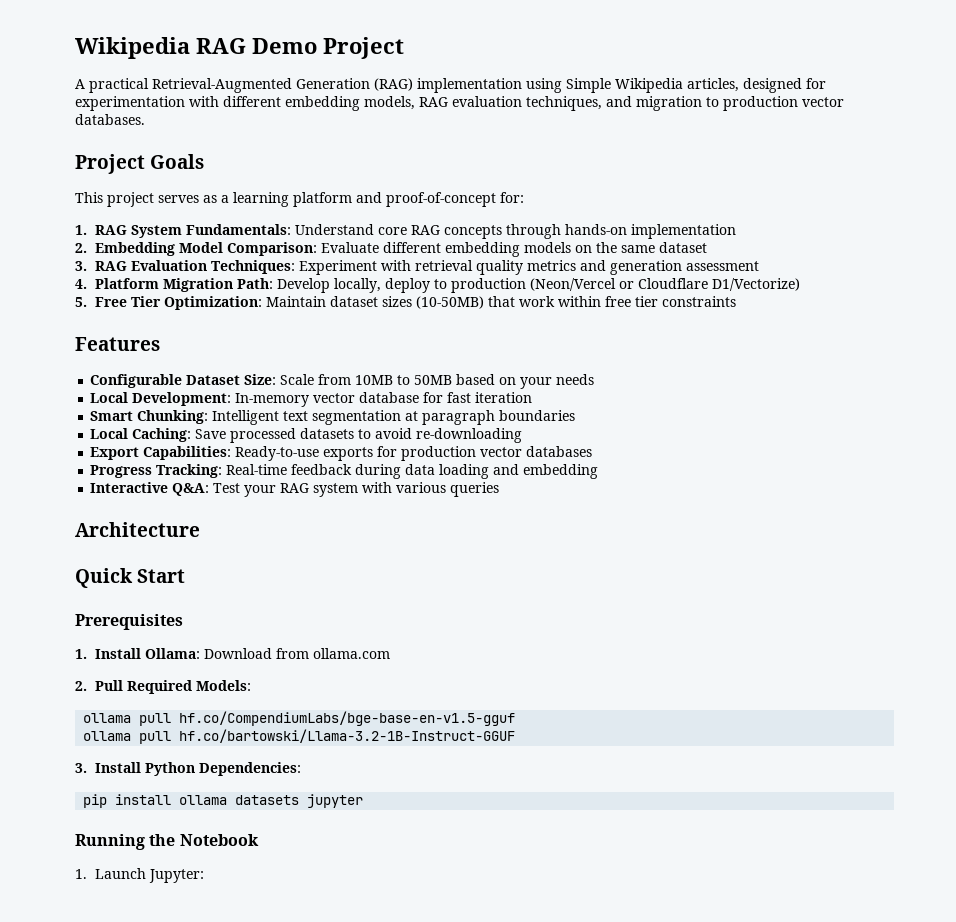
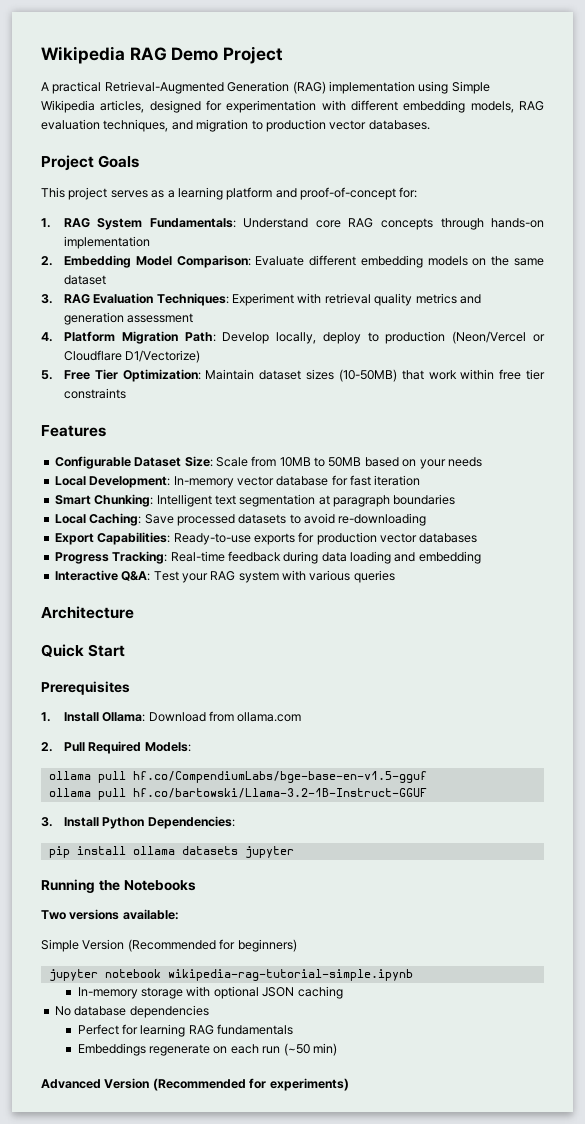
[179,834,259,846] [75,868,205,883] Notebook // 1. Launch Jupyter: -> [123,880,196,891] [41,909,179,920] [41,939,297,952] [48,969,413,981] [77,986,343,999] [54,1005,209,1018] [77,1024,294,1037] [77,1043,337,1056] [41,1078,349,1091] Notebooks // Two versions available: // Simple Version (Recommended for beginners) // jupyter notebook wikipedia-rag-tutorial-simple.ipynb // In-memory storage with optional JSON caching // No database dependencies // Perfect for learning RAG fundamentals // Embeddings regenerate on each run (~50 min) // Advanced Version (Recommended for experiments)

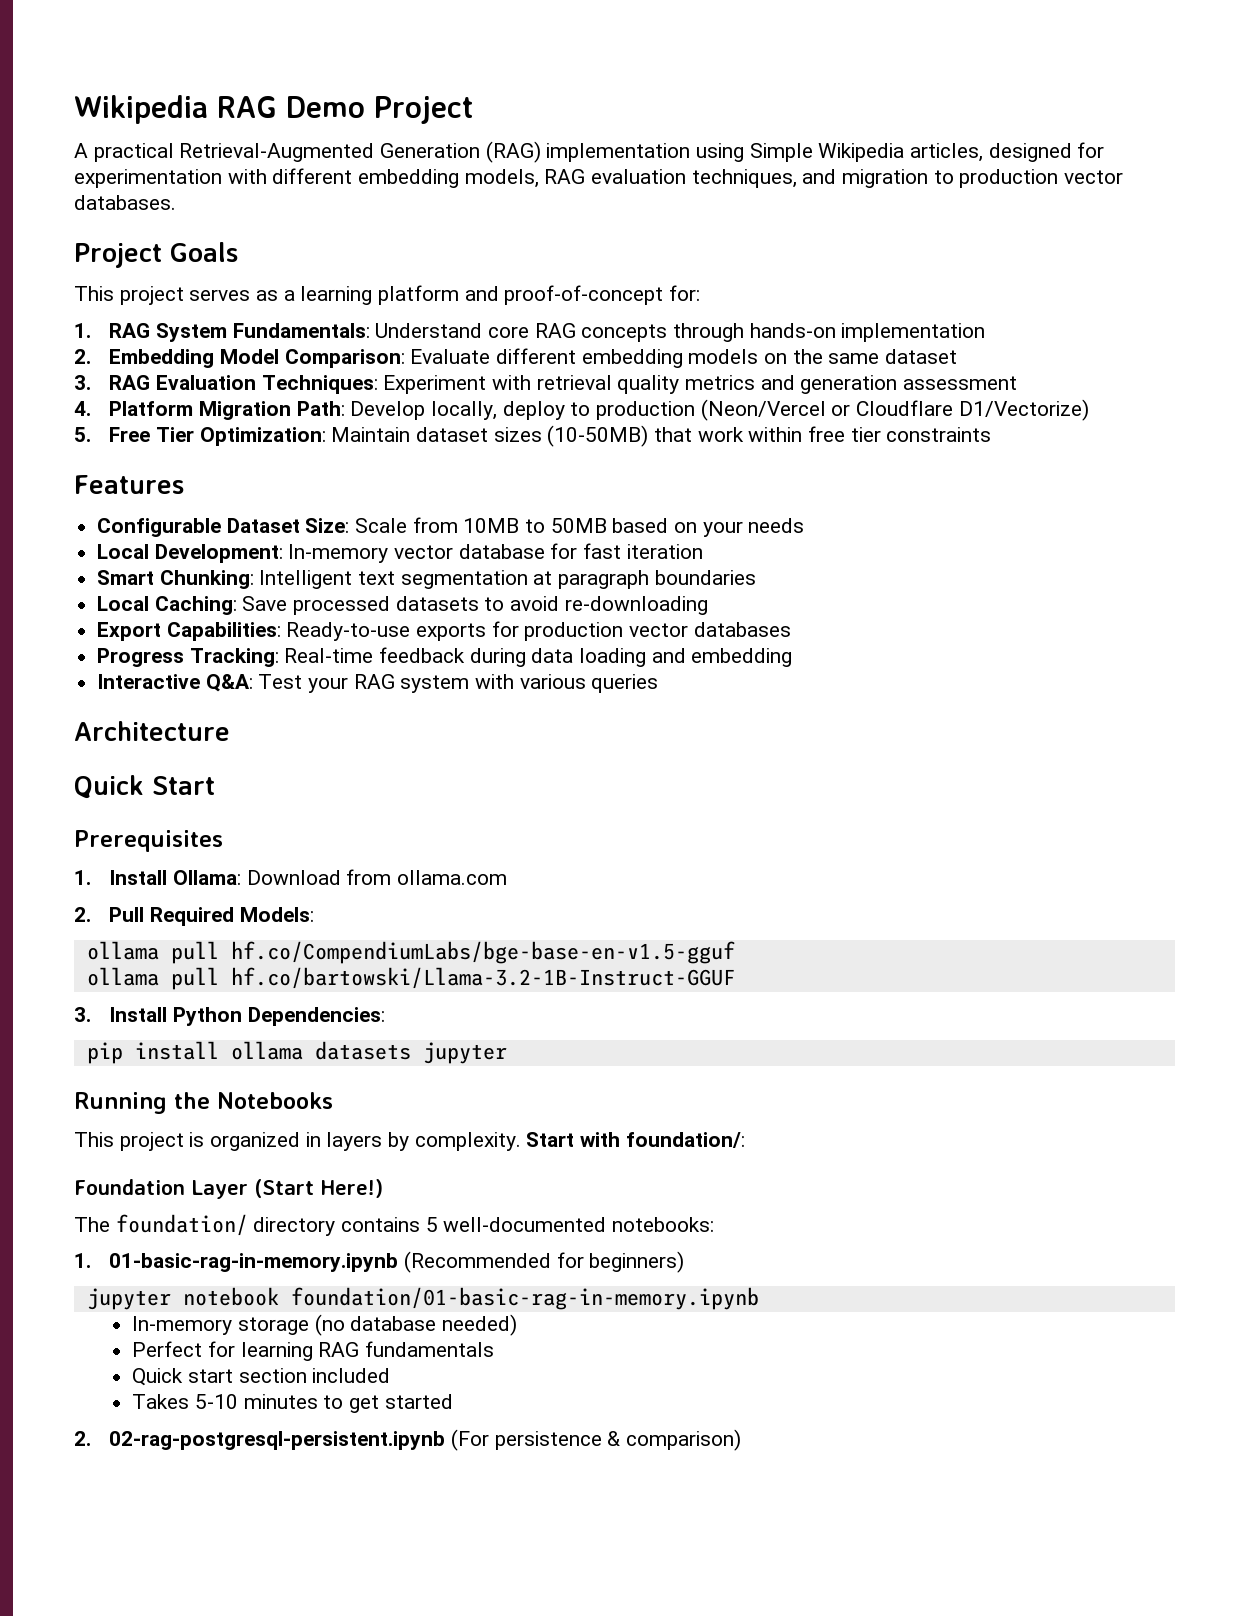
[41,909,179,920] [41,939,125,952] Two versions available: // Simple Version -> [74,1132,745,1151] [74,1179,383,1199] [74,1214,715,1236] [74,1253,399,1272] This project is organized in layers by complexity. Start with foundation/: // Foundation Layer (Start Here!) // The foundation/ directory contains 5 well-documented notebooks: // 1. 01-basic-rag-in-memory.ipynb
[167,969,413,981] wikipedia-rag-tutorial-simple.ipynb -> [290,1287,759,1310] foundation/01-basic-rag-in-memory.ipynb
[186,986,343,999] [54,1005,209,1018] with optional JSON caching // No database dependencies -> [314,1314,517,1336] (no database needed)
[77,1043,337,1056] [41,1078,349,1091] Embeddings regenerate on each run (~50 min) // Advanced Version (Recommended for experiments) -> [132,1368,391,1386] [132,1394,453,1413] [74,1429,741,1451] Quick start section included // Takes 5-10 minutes to get started // 2. 02-rag-postgresql-persistent.ipynb (For persistence & comparison)

